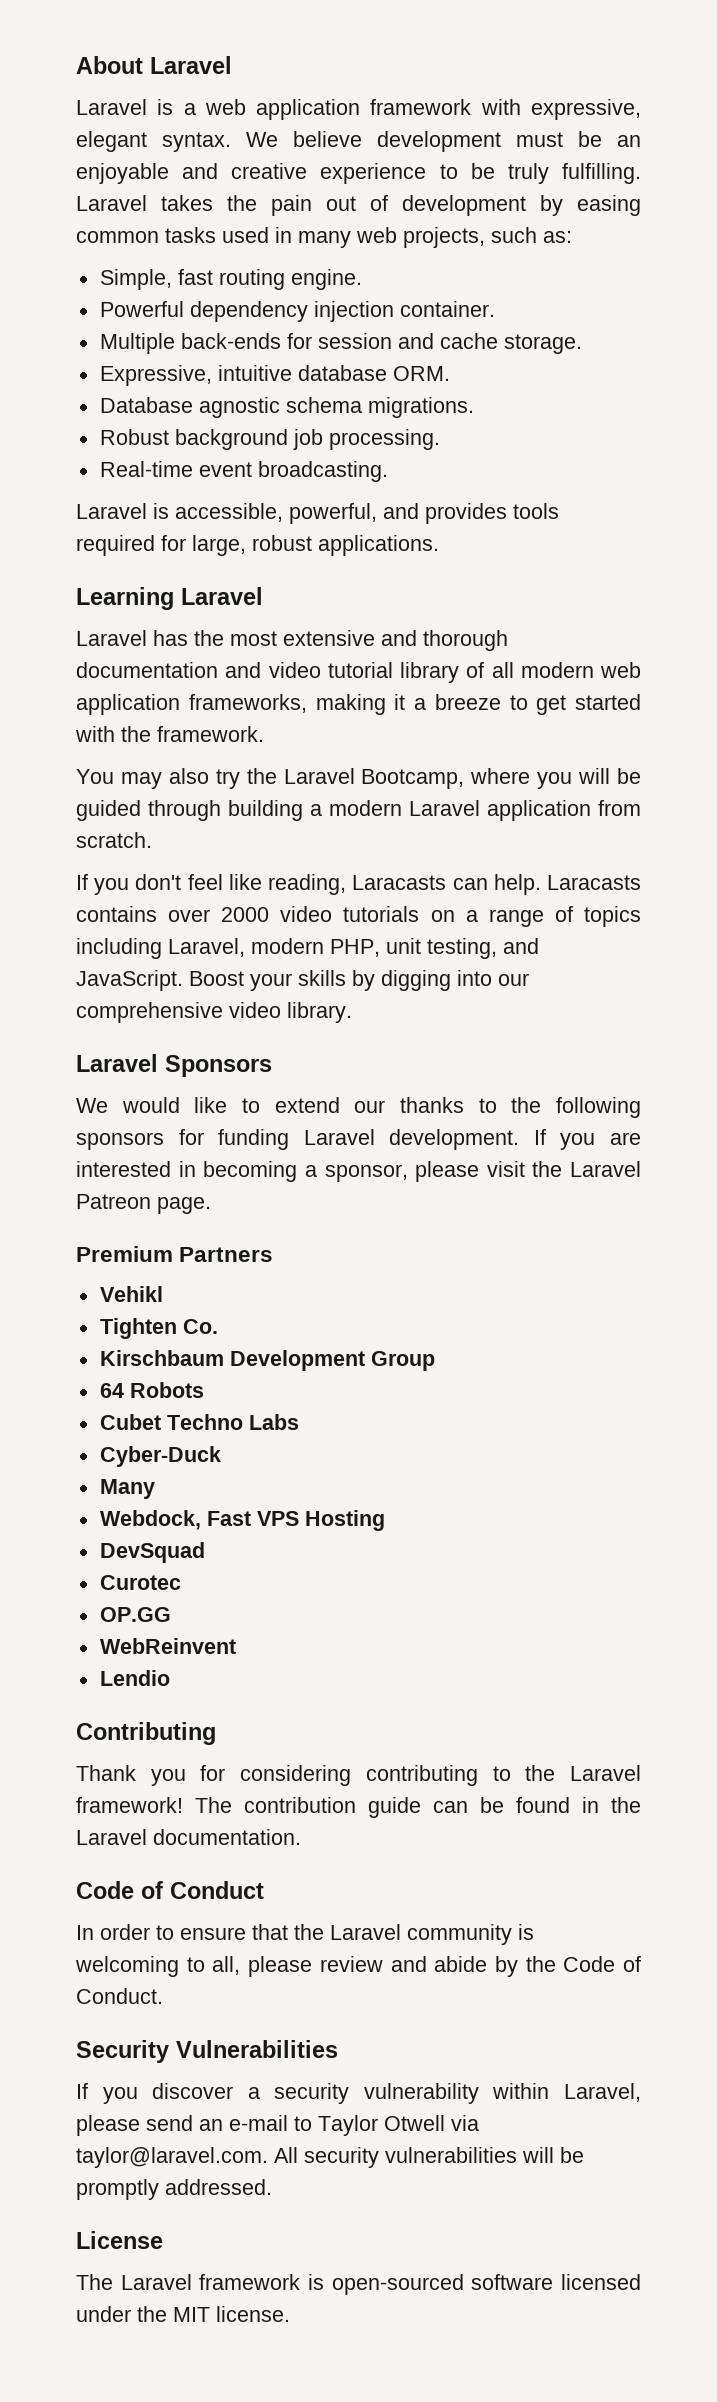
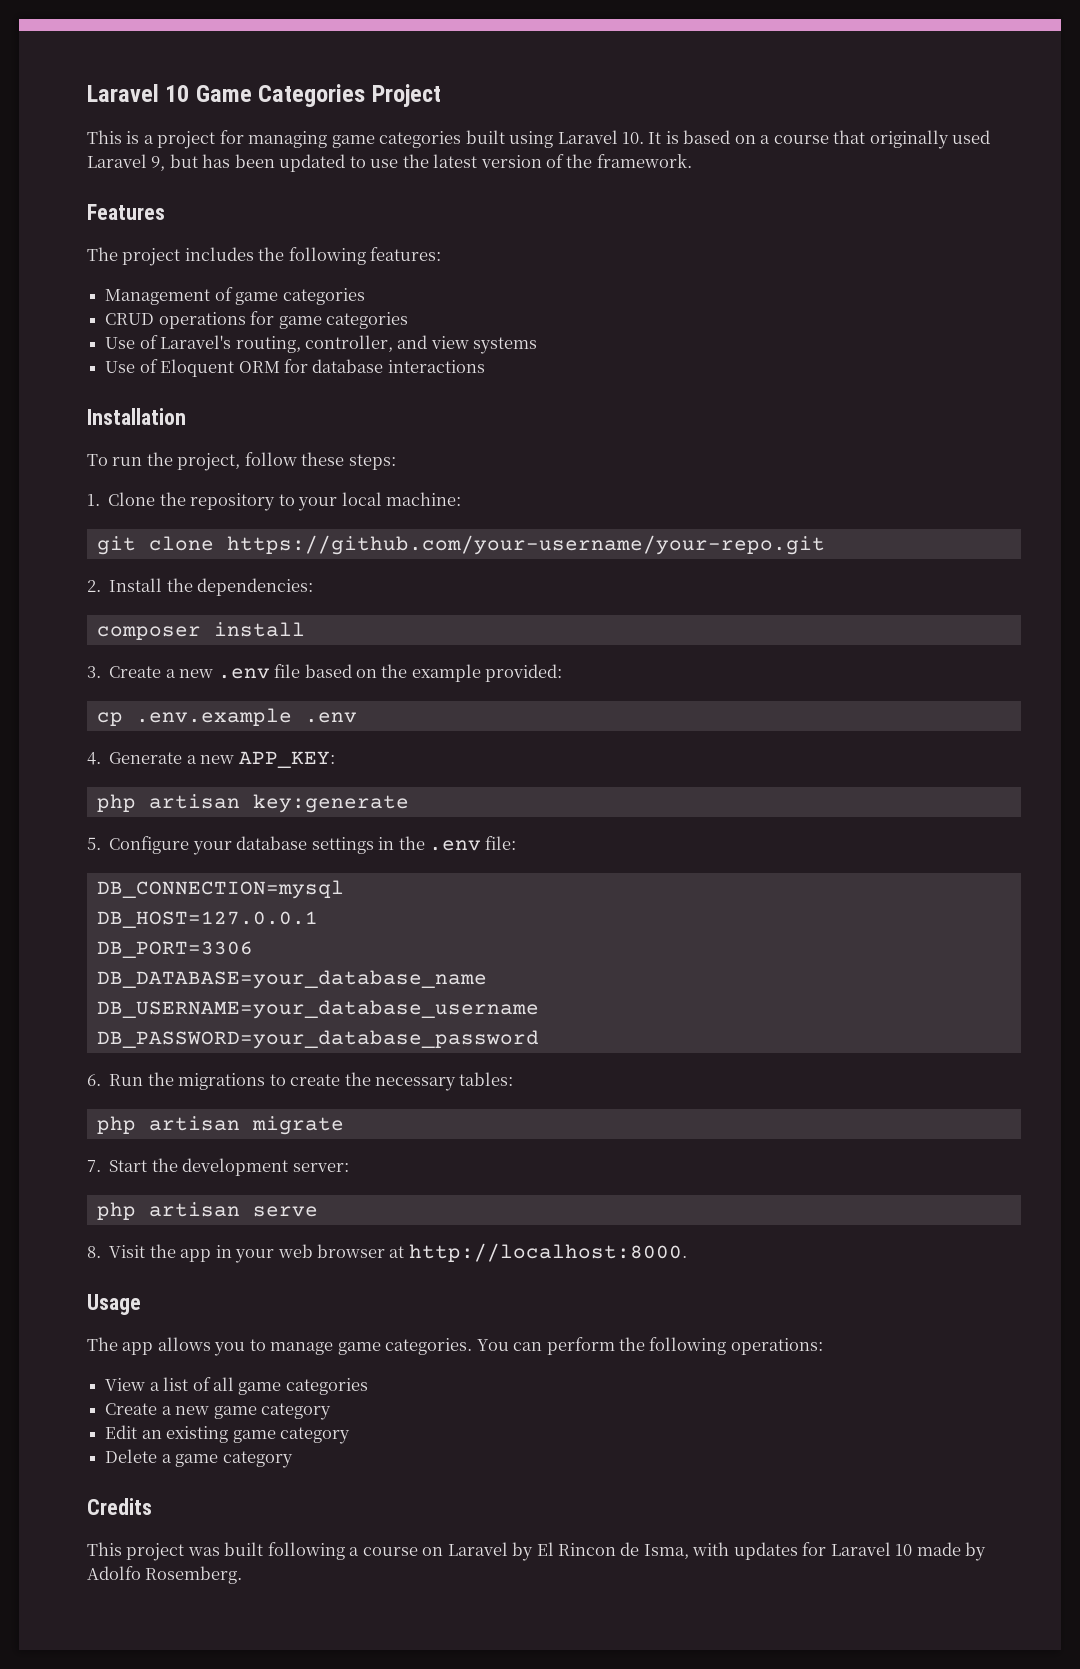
[76,56,232,74] [76,99,641,120] [76,131,641,152] [76,163,642,184] [76,195,641,216] [76,227,572,248] [99,269,362,290] [99,301,495,322] [99,333,582,354] [99,365,450,386] [99,397,474,418] [99,429,440,450] [99,461,388,482] [76,503,559,524] [76,535,439,556] [76,587,263,610] [76,630,508,651] [76,662,641,683] [76,694,641,715] [75,726,264,742] [76,768,641,789] [76,800,641,821] [76,832,152,848] [76,874,641,895] [76,906,641,927] [76,938,539,959] [76,970,529,991] [76,1002,352,1023] [76,1054,272,1077] [76,1097,641,1118] [76,1129,641,1150] [76,1161,641,1182] [76,1194,211,1214] [76,1246,274,1262] [99,1286,163,1302] [99,1318,218,1339] [99,1350,435,1371] [99,1382,204,1398] [99,1414,299,1430] [99,1446,221,1467] [99,1479,155,1499] [99,1510,385,1531] [99,1542,205,1563] [99,1575,181,1590] [99,1607,171,1622] [99,1638,236,1654] [99,1670,170,1686] [76,1722,216,1745] [76,1765,641,1786] [76,1797,641,1818] [76,1829,301,1845] [76,1881,264,1899] [76,1924,534,1945] [75,1956,641,1977] [76,1988,163,2004] [76,2040,338,2063] [76,2083,641,2104] [76,2115,479,2136] [76,2147,584,2168] [76,2179,272,2200] [76,2231,163,2249] [76,2274,641,2295] [76,2306,290,2322] About Laravel // Laravel is a web application framework with expressive, elegant syntax. We believe development must be an enjoyable and creative experience to be truly fulfilling. Laravel takes the pain out of development by easing common tasks used in many web projects, such as: // Simple, fast routing engine. // Powerful dependency injection container. // Multiple back-ends for session and cache storage. // Expressive, intuitive database ORM. // Database agnostic schema migrations. // Robust background job processing. // Real-time event broadcasting. // Laravel is accessible, powerful, and provides tools required for large, robust applications. // Learning Laravel // Laravel has the most extensive and thorough documentation and video tutorial library of all modern web application frameworks, making it a breeze to get started with the framework. // You may also try the Laravel Bootcamp, where you will be guided through building a modern Laravel application from scratch. // If you don't feel like reading, Laracasts can help. Laracasts contains over 2000 video tutorials on a range of topics including Laravel, modern PHP, unit testing, and JavaScript. Boost your skills by digging into our comprehensive video library. // Laravel Sponsors // We would like to extend our thanks to the following sponsors for funding Laravel development. If you are interested in becoming a sponsor, please visit the Laravel Patreon page. // Premium Partners // Vehikl // Tighten Co. // Kirschbaum Development Group // 64 Robots // Cubet Techno Labs // Cyber-Duck // Many // Webdock, Fast VPS Hosting // DevSquad // Curotec // OP.GG // WebReinvent // Lendio // Contributing // Thank you for considering contributing to the Laravel framework! The contribution guide can be found in the Laravel documentation. // Code of Conduct // In order to ensure that the Laravel community is welcoming to all, please review and abide by the Code of Conduct. // Security Vulnerabilities // If you discover a security vulnerability within Laravel, please send an e-mail to Taylor Otwell via taylor@laravel.com. All security vulnerabilities will be promptly addressed. // License // The Laravel framework is open-sourced software licensed under the MIT license. -> [87,84,441,107] [87,130,991,149] [87,154,692,172] [87,204,165,220] [87,247,442,266] [105,287,365,305] [105,311,408,329] [105,335,538,354] [105,359,485,377] [87,408,186,425] [87,452,396,471] [87,492,461,511] [96,535,825,555] [87,578,314,596] [96,622,305,640] [87,664,563,682] [96,708,357,726] [87,751,335,768] [96,794,409,813] [87,836,517,855] [96,880,344,899] [96,911,318,928] [96,941,253,958] [96,970,487,989] [96,1000,539,1019] [96,1030,539,1049] [87,1072,514,1091] [96,1116,344,1135] [87,1158,349,1176] [96,1202,318,1220] [87,1243,687,1263] [87,1294,141,1315] [87,1337,823,1356] [105,1377,368,1395] [105,1403,331,1420] [105,1425,350,1444] [105,1449,293,1468] [87,1498,152,1515] [87,1542,987,1561] [87,1566,243,1584] Laravel 10 Game Categories Project // This is a project for managing game categories built using Laravel 10. It is based on a course that originally used Laravel 9, but has been updated to use the latest version of the framework. // Features // The project includes the following features: // Management of game categories // CRUD operations for game categories // Use of Laravel's routing, controller, and view systems // Use of Eloquent ORM for database interactions // Installation // To run the project, follow these steps: // 1. Clone the repository to your local machine: // git clone https://github.com/your-username/your-repo.git // 2. Install the dependencies: // composer install // 3. Create a new .env file based on the example provided: // cp .env.example .env // 4. Generate a new APP_KEY: // php artisan key:generate // 5. Configure your database settings in the .env file: // DB_CONNECTION=mysql // DB_HOST=127.0.0.1 // DB_PORT=3306 // DB_DATABASE=your_database_name // DB_USERNAME=your_database_username // DB_PASSWORD=your_database_password // 6. Run the migrations to create the necessary tables: // php artisan migrate // 7. Start the development server: // php artisan serve // 8. Visit the app in your web browser at http://localhost:8000. // Usage // The app allows you to manage game categories. You can perform the following operations: // View a list of all game categories // Create a new game category // Edit an existing game category // Delete a game category // Credits // This project was built following a course on Laravel by El Rincon de Isma, with updates for Laravel 10 made by Adolfo Rosemberg.

